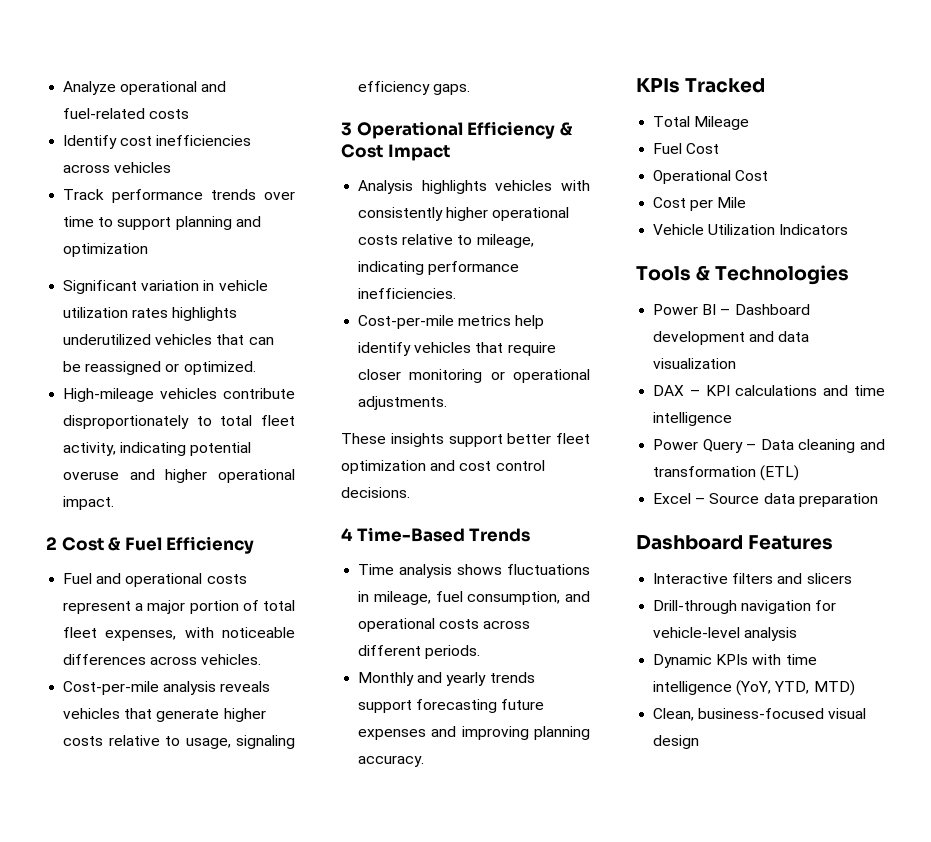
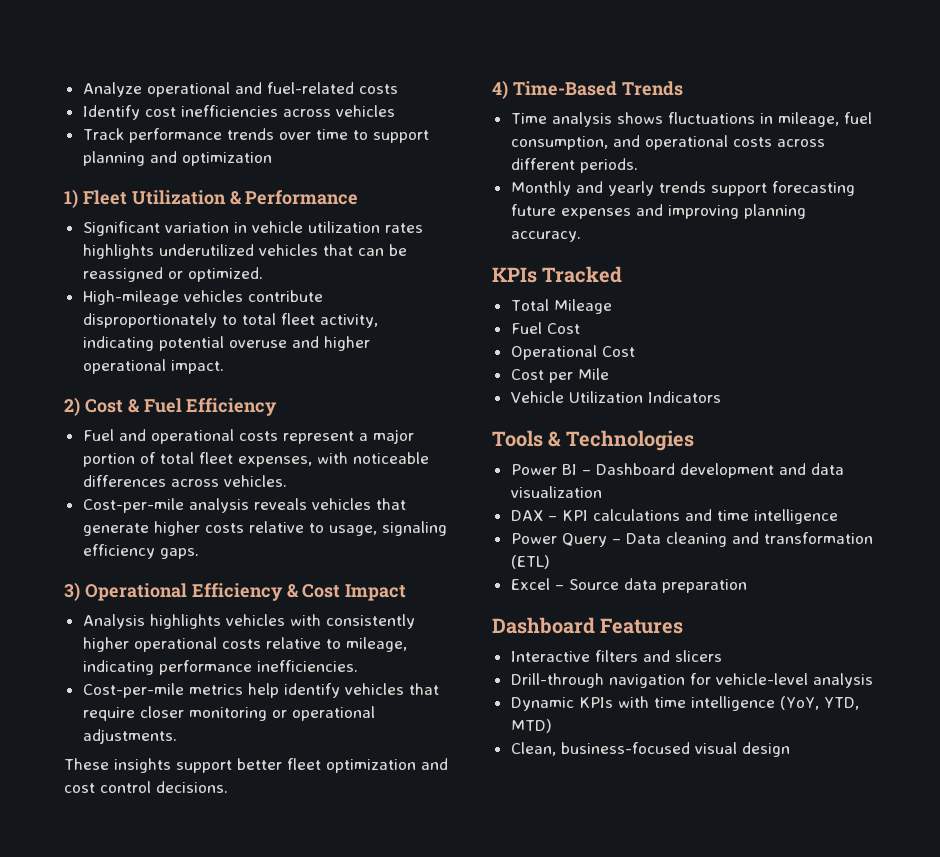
(149, 250) none -> [64,189,359,208] // 1) Fleet Utilization & Performance
[46,537,57,550] 2 -> [64,397,80,416] 2)
[341,122,352,136] 3 -> [64,582,80,601] 3)
[341,528,353,541] 4 -> [492,80,508,99] 4)

